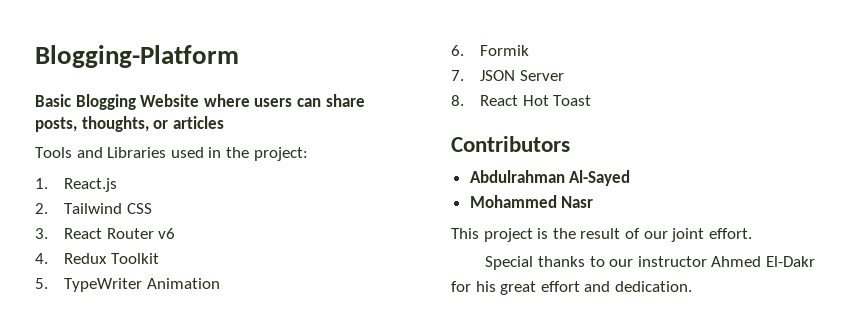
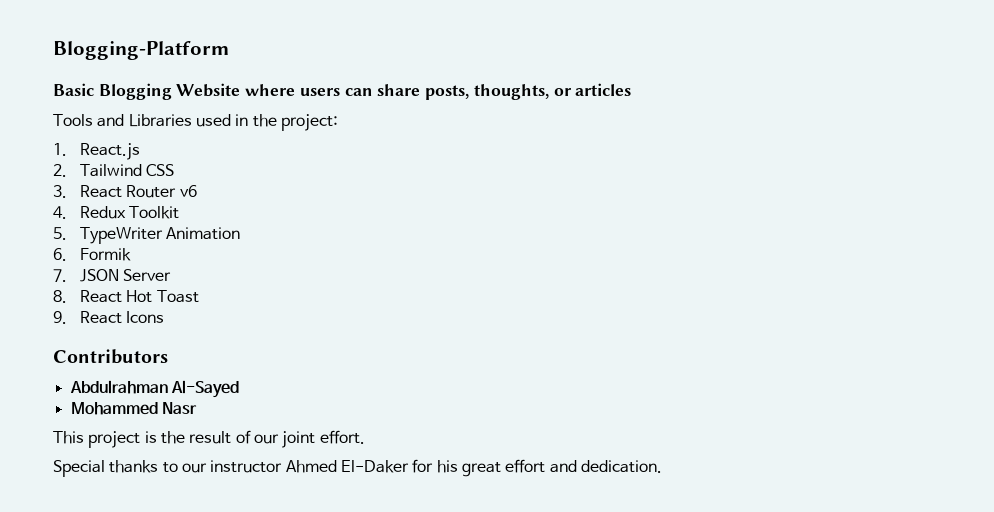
(592, 100) none -> [53,311,165,324] // 9. React Icons
[765,256,815,267] El-Dakr -> [340,460,409,473] El-Daker

